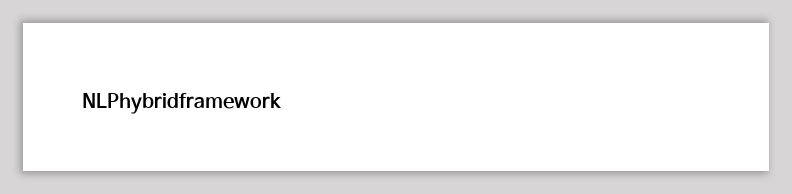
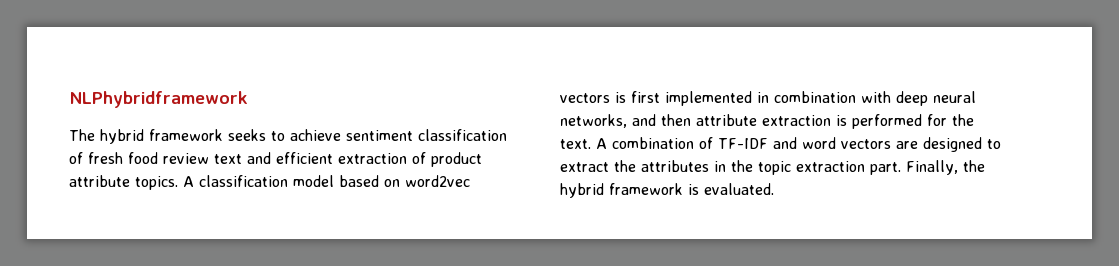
(281, 103) none -> [69,129,507,144] [69,152,482,167] [69,175,470,190] [560,91,976,106] [560,114,974,129] [560,137,1001,152] [560,160,985,175] [560,183,774,198] // The hybrid framework seeks to achieve sentiment classification of fresh food review text and efficient extraction of product attribute topics. A classification model based on word2vec vectors is first implemented in combination with deep neural networks, and then attribute extraction is performed for the text. A combination of TF-IDF and word vectors are designed to extract the attributes in the topic extraction part. Finally, the hybrid framework is evaluated.

